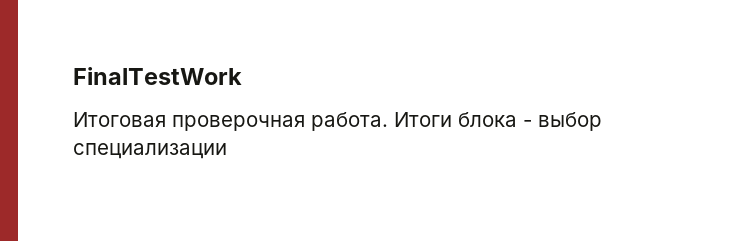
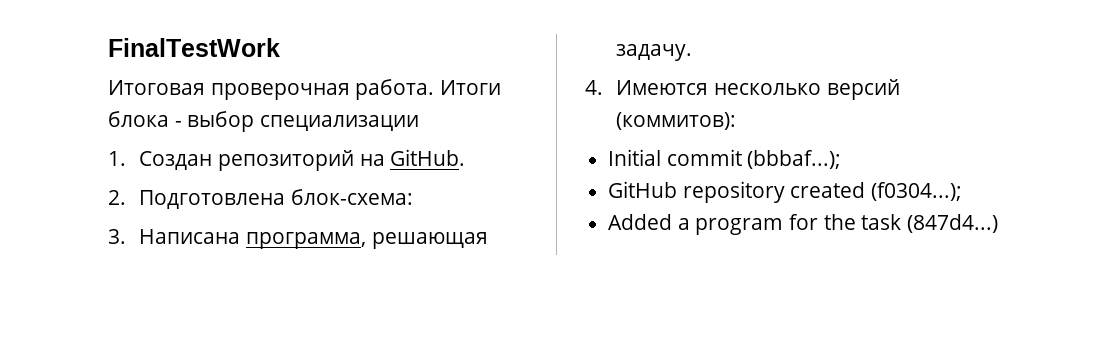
(227, 151) none -> [108,149,466,171] [108,189,413,209] [108,229,488,249] [616,44,693,61] [585,79,900,100] [616,112,737,130] [608,149,842,169] [608,181,963,203] [608,214,999,235] // 1. Создан репозиторий на GitHub. // 2. Подготовлена блок-схема: // 3. Написана программа, решающая задачу. // 4. Имеются несколько версий (коммитов): // Initial commit (bbbaf...); // GitHub repository created (f0304...); // Added a program for the task (847d4...)

